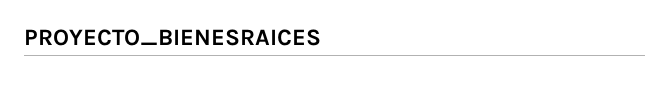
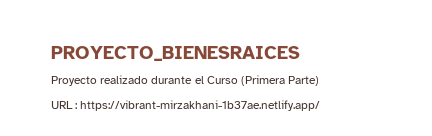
(321, 37) none -> [51,75,320,86] [51,100,321,111] // Proyecto realizado durante el Curso (Primera Parte) // URL : https://vibrant-mirzakhani-1b37ae.netlify.app/

